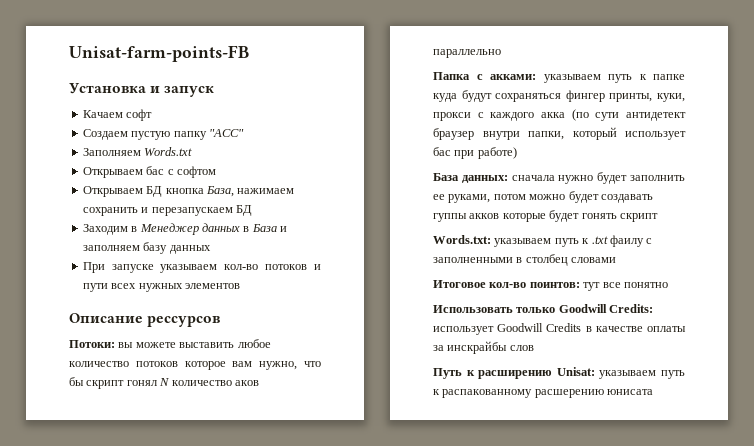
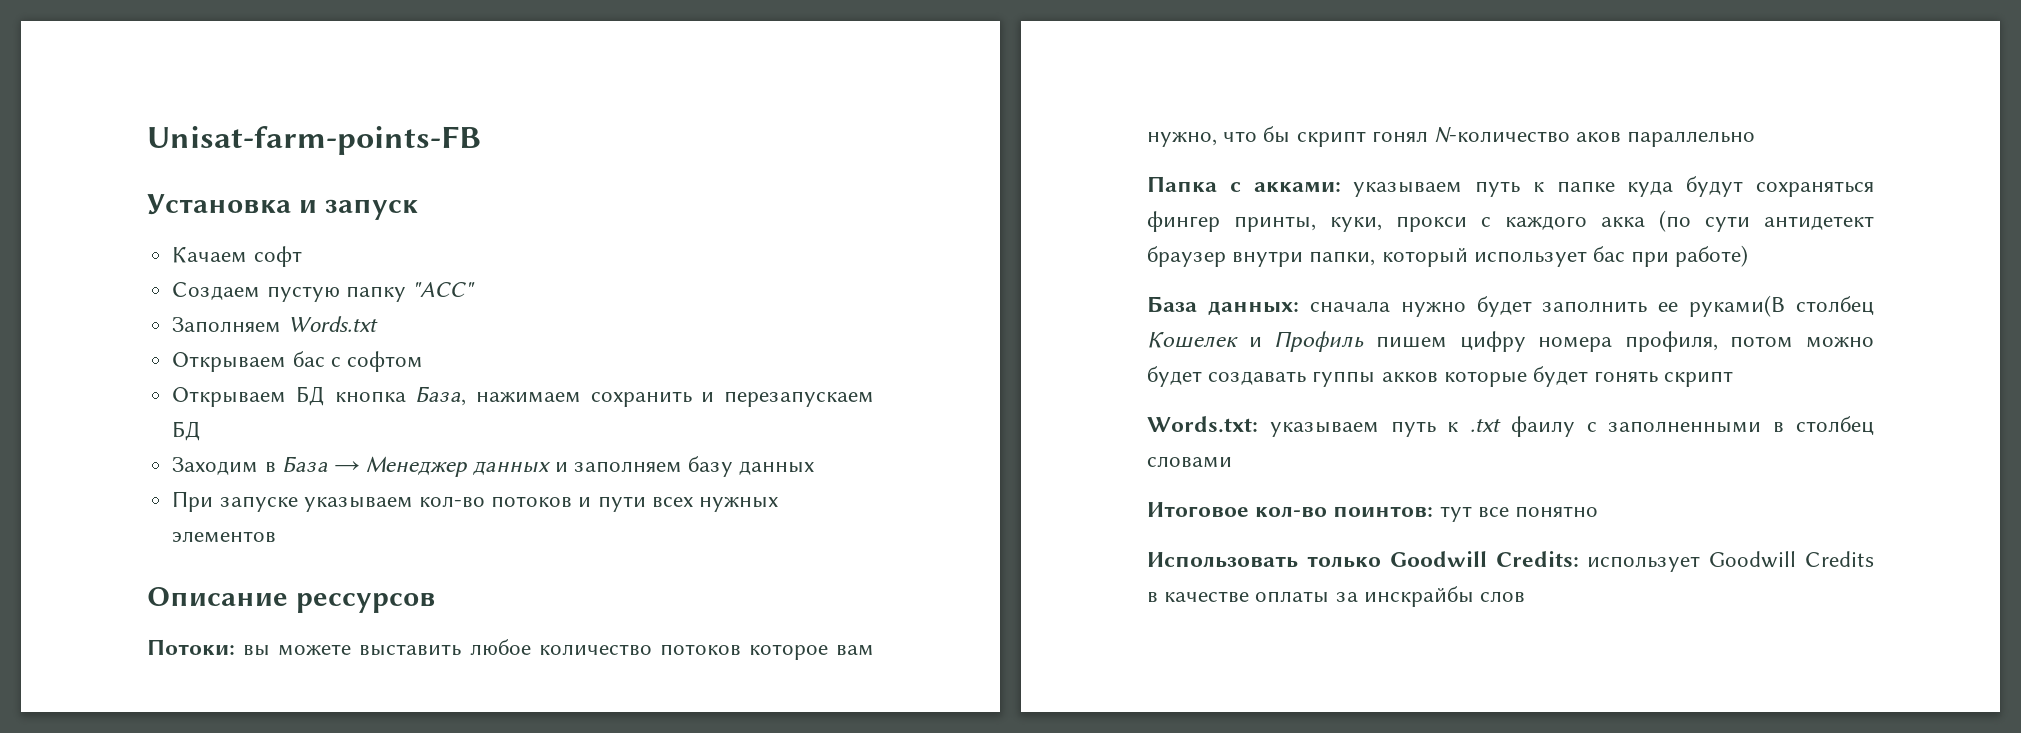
[139,223,277,235] Менеджер данных в База -> [281,456,552,477] База → Менеджер данных
[159,378,232,386] N количество -> [1434,127,1571,143] N-количество
[448,194,491,203] руками, -> [1689,295,1874,317] [1147,331,1718,352] руками(В столбец Кошелек и Профиль пишем цифру номера профиля,
[433,367,685,379] [433,389,654,398] // Путь к расширению Unisat: указываем путь к распакованному расшерению юнисата -> (1526, 597) none

